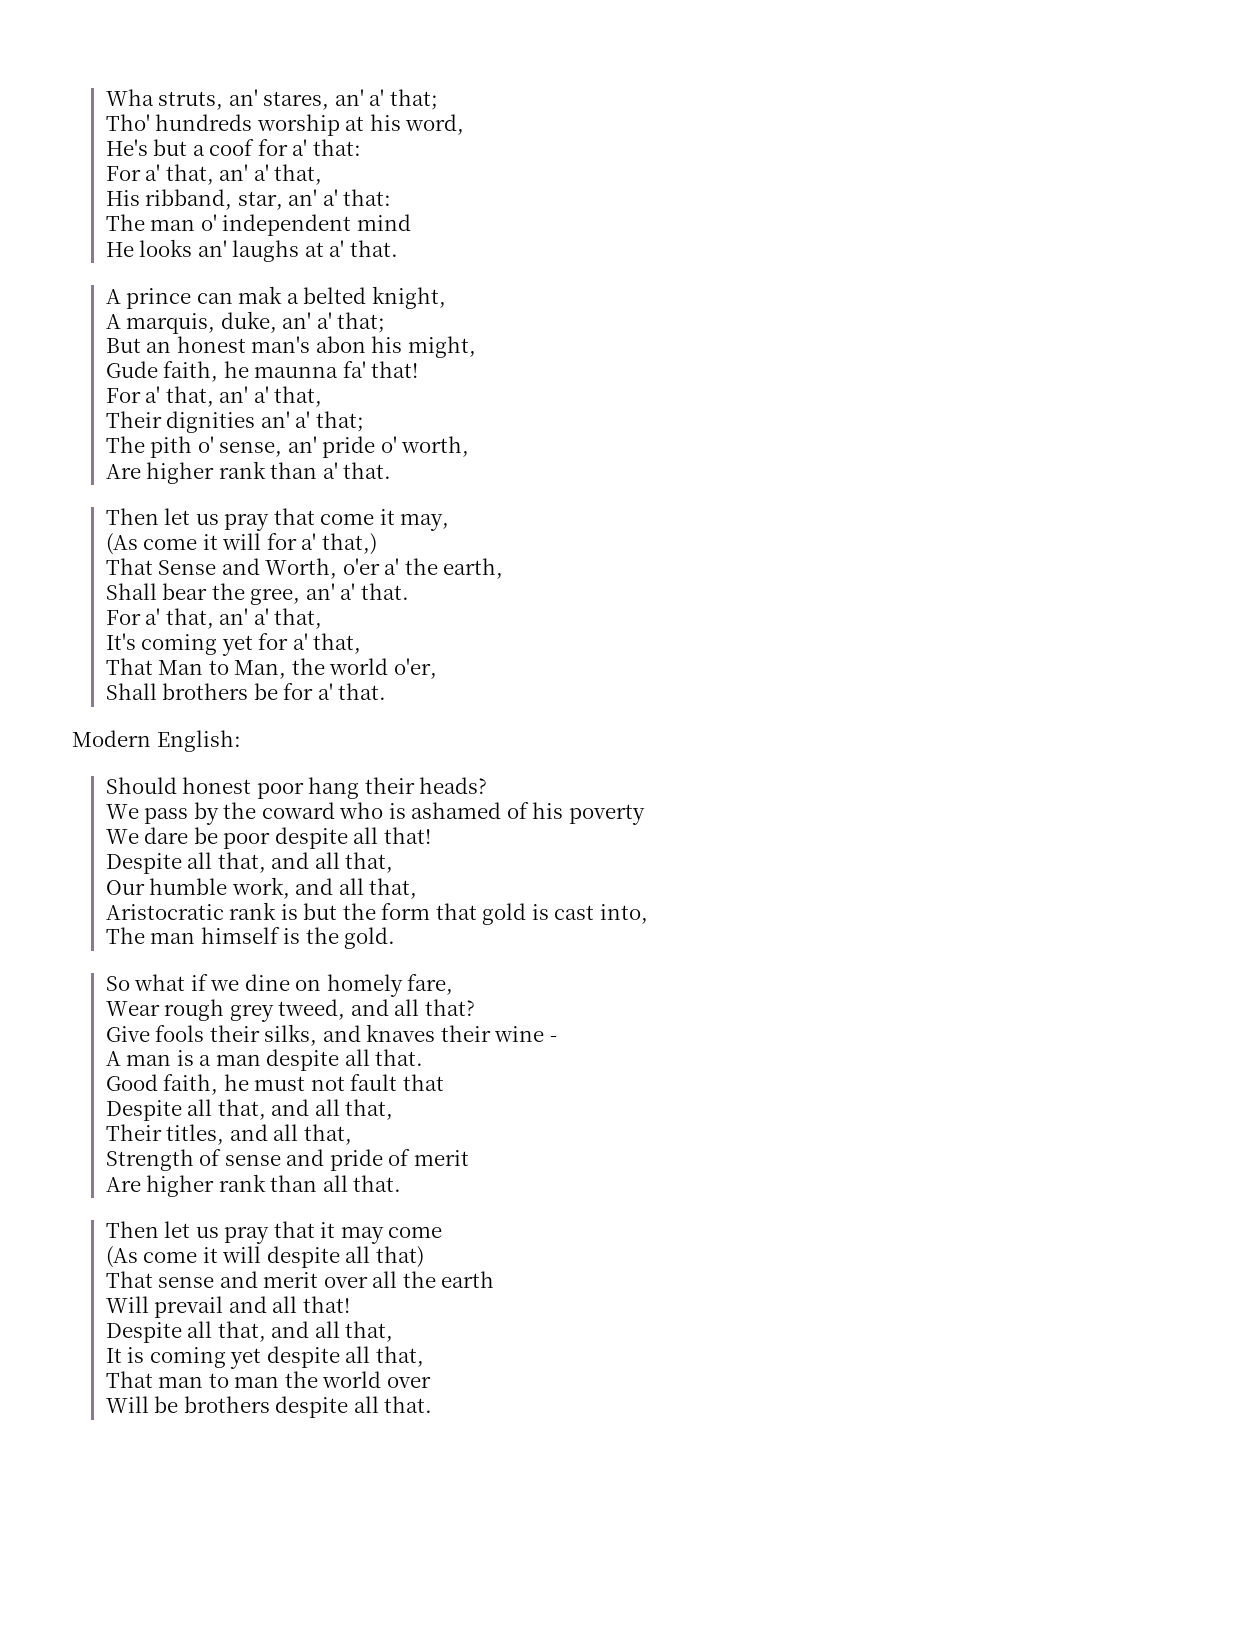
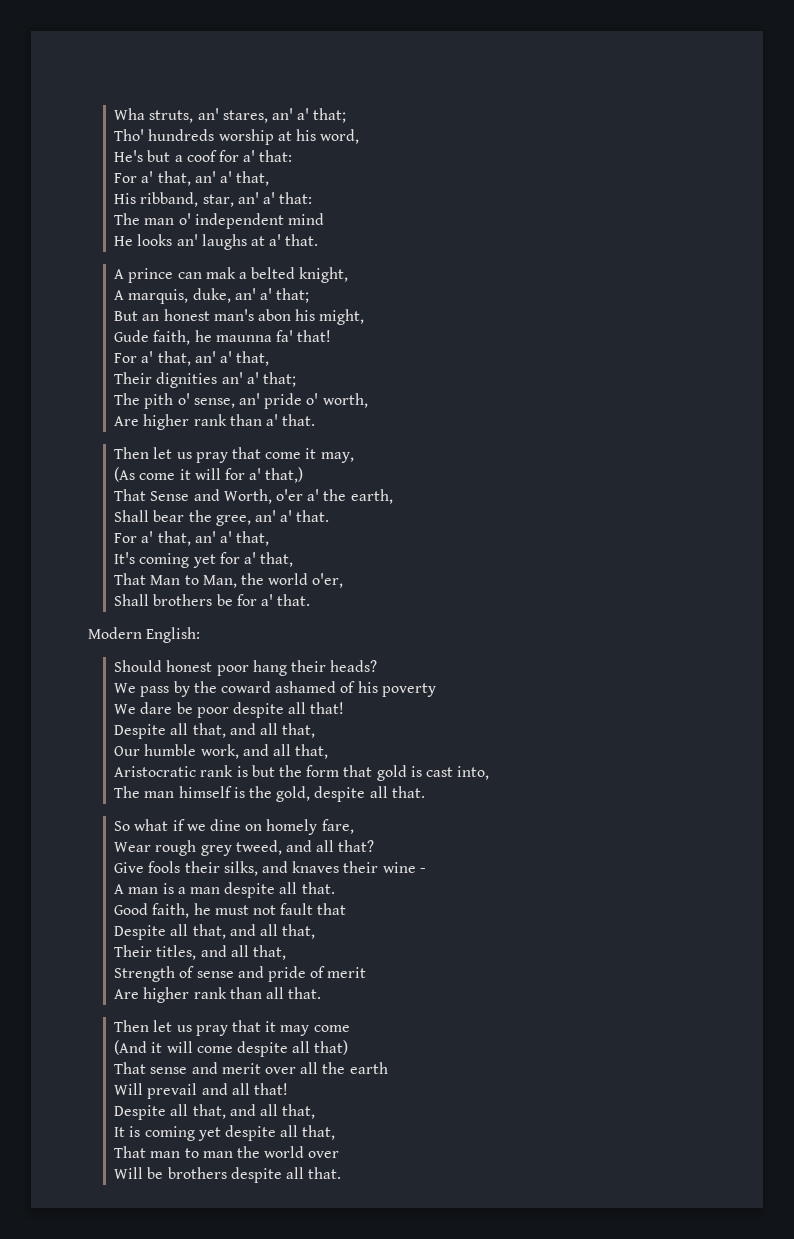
[339,802,406,819] who is -> (272, 687) none
[344,927,396,949] gold. -> [276,786,425,802] gold, despite all that.
[105,1246,262,1268] (As come it will -> [114,1040,233,1055] (And it will come

